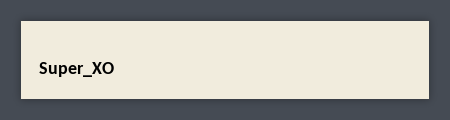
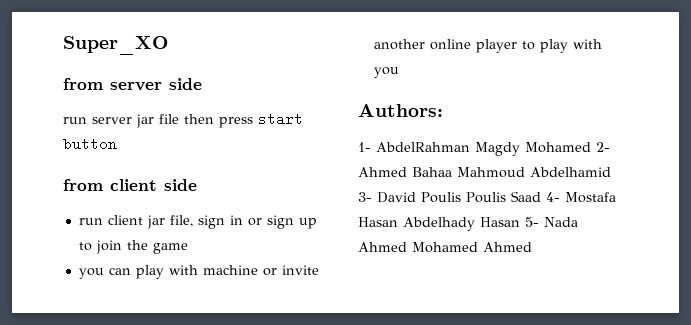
(114, 69) none -> [63,78,202,91] [63,112,303,128] [63,137,117,151] [63,179,197,191] [78,215,317,229] [78,240,188,254] [78,265,319,279] [373,39,602,53] [373,67,399,78] [358,104,443,117] [358,142,610,156] [358,167,611,178] [358,191,616,203] [358,217,578,231] [358,242,532,253] // from server side // run server jar file then press start button // from client side // run client jar file, sign in or sign up to join the game // you can play with machine or invite another online player to play with you // Authors: // 1- AbdelRahman Magdy Mohamed 2- Ahmed Bahaa Mahmoud Abdelhamid 3- David Poulis Poulis Saad 4- Mostafa Hasan Abdelhady Hasan 5- Nada Ahmed Mohamed Ahmed

